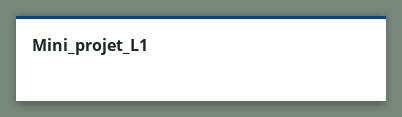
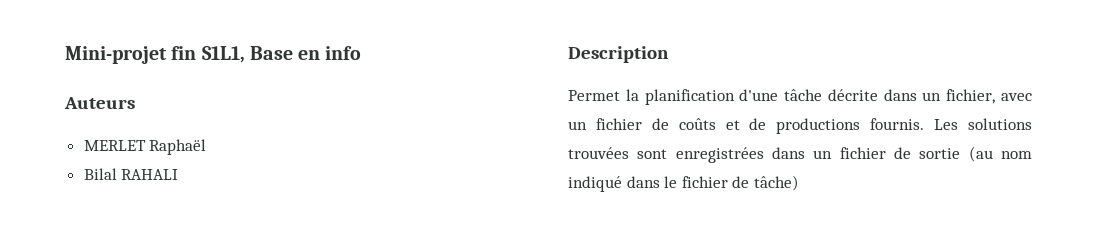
[32,38,148,55] Mini_projet_L1 -> [65,46,362,64] [64,97,135,109] [83,139,207,155] [83,168,179,180] [568,46,669,63] [568,89,1032,105] [568,118,1032,134] [568,146,1032,163] [568,175,799,192] Mini-projet fin S1L1, Base en info // Auteurs // MERLET Raphaël // Bilal RAHALI // Description // Permet la planification d'une tâche décrite dans un fichier, avec un fichier de coûts et de productions fournis. Les solutions trouvées sont enregistrées dans un fichier de sortie (au nom indiqué dans le fichier de tâche)

